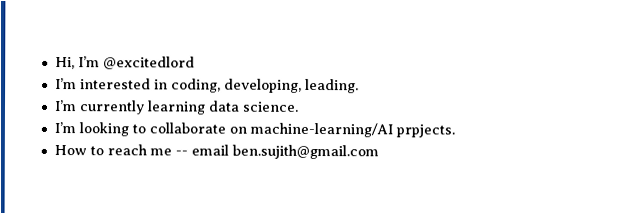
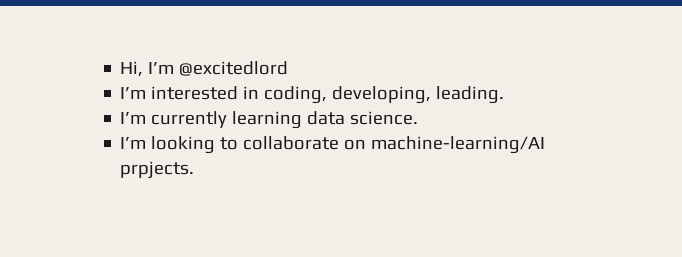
[53,144,379,160] // How to reach me -- email ben.sujith@gmail.com -> (195, 170) none

